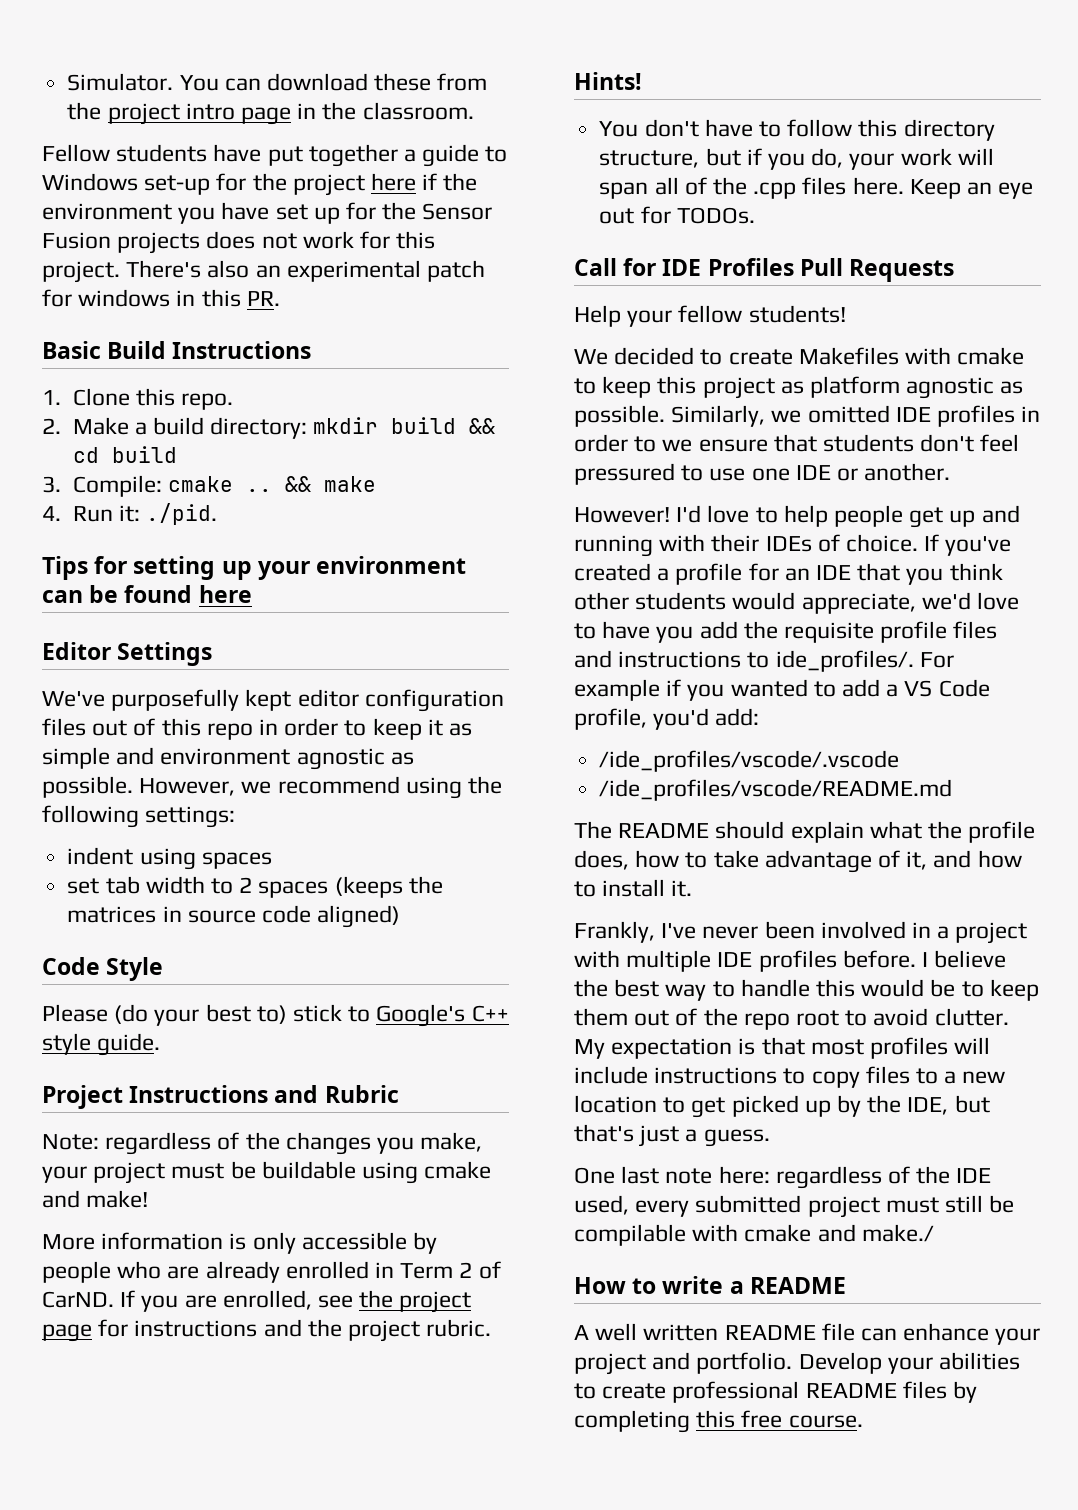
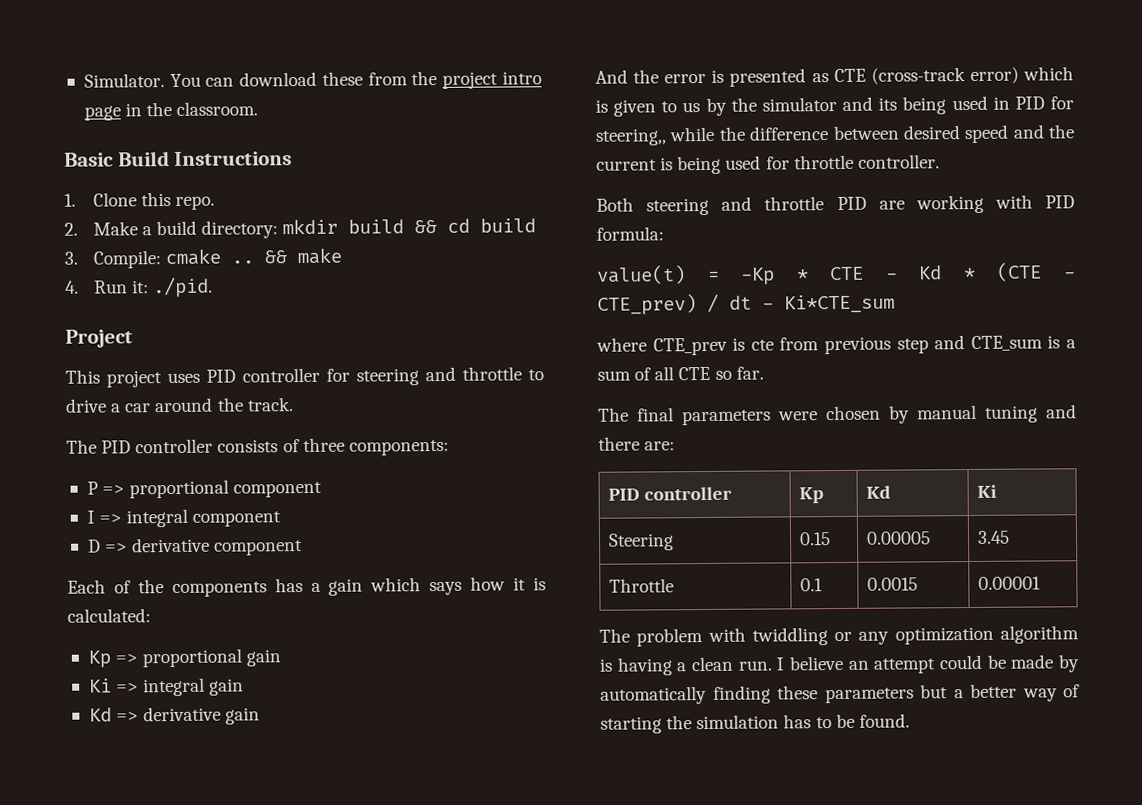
[42,144,508,167] [42,173,478,196] [42,202,493,224] [42,231,436,254] [42,260,486,283] [42,289,280,307] // Fellow students have put together a guide to Windows set-up for the project here if the environment you have set up for the Sensor Fusion projects does not work for this project. There's also an experimental patch for windows in this PR. -> (259, 108) none
[42,556,467,580] [42,585,252,603] [42,642,213,666] [42,689,504,712] [42,718,473,740] [42,747,414,770] [42,776,503,799] [42,805,236,828] [67,847,272,870] [67,876,443,898] [67,905,401,928] [42,957,164,981] [42,1004,509,1027] [42,1033,161,1056] [42,1085,399,1109] [42,1132,483,1155] [42,1161,492,1184] [42,1190,149,1208] [42,1232,438,1254] [42,1261,501,1283] [42,1290,472,1313] [42,1319,492,1342] [574,72,642,90] [599,119,995,141] [599,148,994,170] [599,177,1034,199] [599,206,755,224] [574,258,955,282] [574,305,846,327] [574,347,1025,365] [574,376,1024,399] [574,405,1041,427] [574,434,1020,452] [574,463,951,485] [574,505,1020,528] [574,534,1012,557] [574,563,1003,585] [574,592,1020,614] [574,621,998,643] [574,650,954,672] [574,679,990,701] [574,708,760,730] [599,750,900,772] [599,779,953,801] [574,821,1036,843] [574,850,1022,873] [574,879,693,897] [574,921,1028,944] [574,950,1007,972] [574,979,1039,1001] [574,1008,1009,1030] [574,1037,991,1059] [574,1066,1006,1088] [574,1095,990,1118] [574,1124,770,1147] [574,1166,992,1189] [574,1195,1015,1218] [574,1224,934,1246] [574,1276,846,1294] [574,1323,1041,1345] [574,1352,1021,1375] [574,1381,978,1403] [574,1410,863,1433] Tips for setting up your environment can be found here // Editor Settings // We've purposefully kept editor configuration files out of this repo in order to keep it as simple and environment agnostic as possible. However, we recommend using the following settings: // indent using spaces // set tab width to 2 spaces (keeps the matrices in source code aligned) // Code Style // Please (do your best to) stick to Google's C++ style guide. // Project Instructions and Rubric // Note: regardless of the changes you make, your project must be buildable using cmake and make! // More information is only accessible by people who are already enrolled in Term 2 of CarND. If you are enrolled, see the project page for instructions and the project rubric. // Hints! // You don't have to follow this directory structure, but if you do, your work will span all of the .cpp files here. Keep an eye out for TODOs. // Call for IDE Profiles Pull Requests // Help your fellow students! // We decided to create Makefiles with cmake to keep this project as platform agnostic as possible. Similarly, we omitted IDE profiles in order to we ensure that students don't feel pressured to use one IDE or another. // However! I'd love to help people get up and running with their IDEs of choice. If you've created a profile for an IDE that you think other students would appreciate, we'd love to have you add the requisite profile files and instructions to ide_profiles/. For example if you wanted to add a VS Code profile, you'd add: // /ide_profiles/vscode/.vscode // /ide_profiles/vscode/README.md // The README should explain what the profile does, how to take advantage of it, and how to install it. // Frankly, I've never been involved in a project with multiple IDE profiles before. I believe the best way to handle this would be to keep them out of the repo root to avoid clutter. My expectation is that most profiles will include instructions to copy files to a new location to get picked up by the IDE, but that's just a guess. // One last note here: regardless of the IDE used, every submitted project must still be compilable with cmake and make./ // How to write a README // A well written README file can enhance your project and portfolio. Develop your abilities to create professional README files by completing this free course. -> [65,329,133,348] [65,366,544,388] [65,397,294,413] [66,437,449,456] [86,479,323,499] [86,508,282,528] [87,537,304,556] [67,576,547,598] [67,608,151,623] [87,648,282,668] [88,677,245,697] [88,706,261,725] [595,66,1074,87] [595,95,1074,117] [595,124,1075,146] [596,154,940,175] [596,194,1075,216] [596,226,664,241] [596,262,1076,285] [597,293,895,315] [596,335,1076,356] [597,366,764,381] [598,404,1077,426] [598,436,676,451] [608,486,733,501] [799,487,825,504] [866,485,892,499] [977,484,998,498] [608,533,675,551] [799,532,832,546] [866,531,932,545] [977,530,1011,544] [609,578,675,593] [800,578,824,592] [867,577,919,591] [978,576,1042,590] [599,625,1079,647] [599,654,1080,676] [600,683,1080,705] [600,713,910,734] Project // This project uses PID controller for steering and throttle to drive a car around the track. // The PID controller consists of three components: // P => proportional component // I => integral component // D => derivative component // Each of the components has a gain which says how it is calculated: // Kp => proportional gain // Ki => integral gain // Kd => derivative gain // And the error is presented as CTE (cross-track error) which is given to us by the simulator and its being used in PID for steering,, while the difference between desired speed and the current is being used for throttle controller. // Both steering and throttle PID are working with PID formula: // value(t) = -Kp * CTE - Kd * (CTE - CTE_prev) / dt - Ki*CTE_sum // where CTE_prev is cte from previous step and CTE_sum is a sum of all CTE so far. // The final parameters were chosen by manual tuning and there are: // PID controller | Kp | Kd | Ki // Steering | 0.15 | 0.00005 | 3.45 // Throttle | 0.1 | 0.0015 | 0.00001 // The problem with twiddling or any optimization algorithm is having a clean run. I believe an attempt could be made by automatically finding these parameters but a better way of starting the simulation has to be found.

